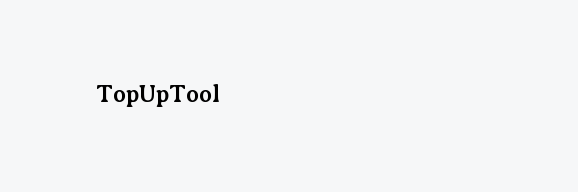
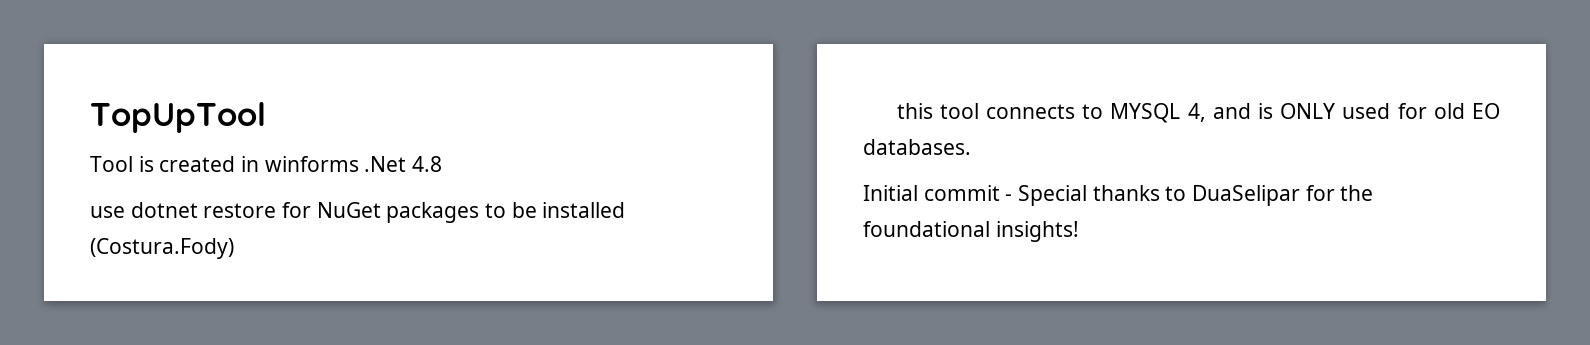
(220, 95) none -> [90,156,443,172] [90,202,626,223] [90,238,234,259] [896,103,1501,123] [863,139,971,155] [863,185,1374,206] [863,221,1079,242] // Tool is created in winforms .Net 4.8 // use dotnet restore for NuGet packages to be installed (Costura.Fody) // this tool connects to MYSQL 4, and is ONLY used for old EO databases. // Initial commit - Special thanks to DuaSelipar for the foundational insights!

